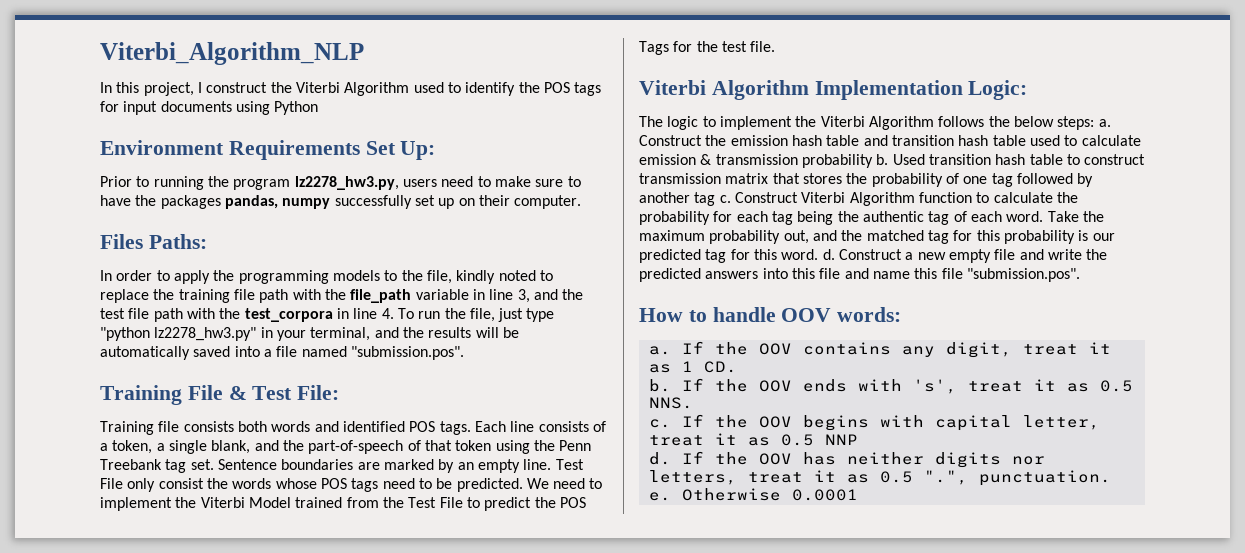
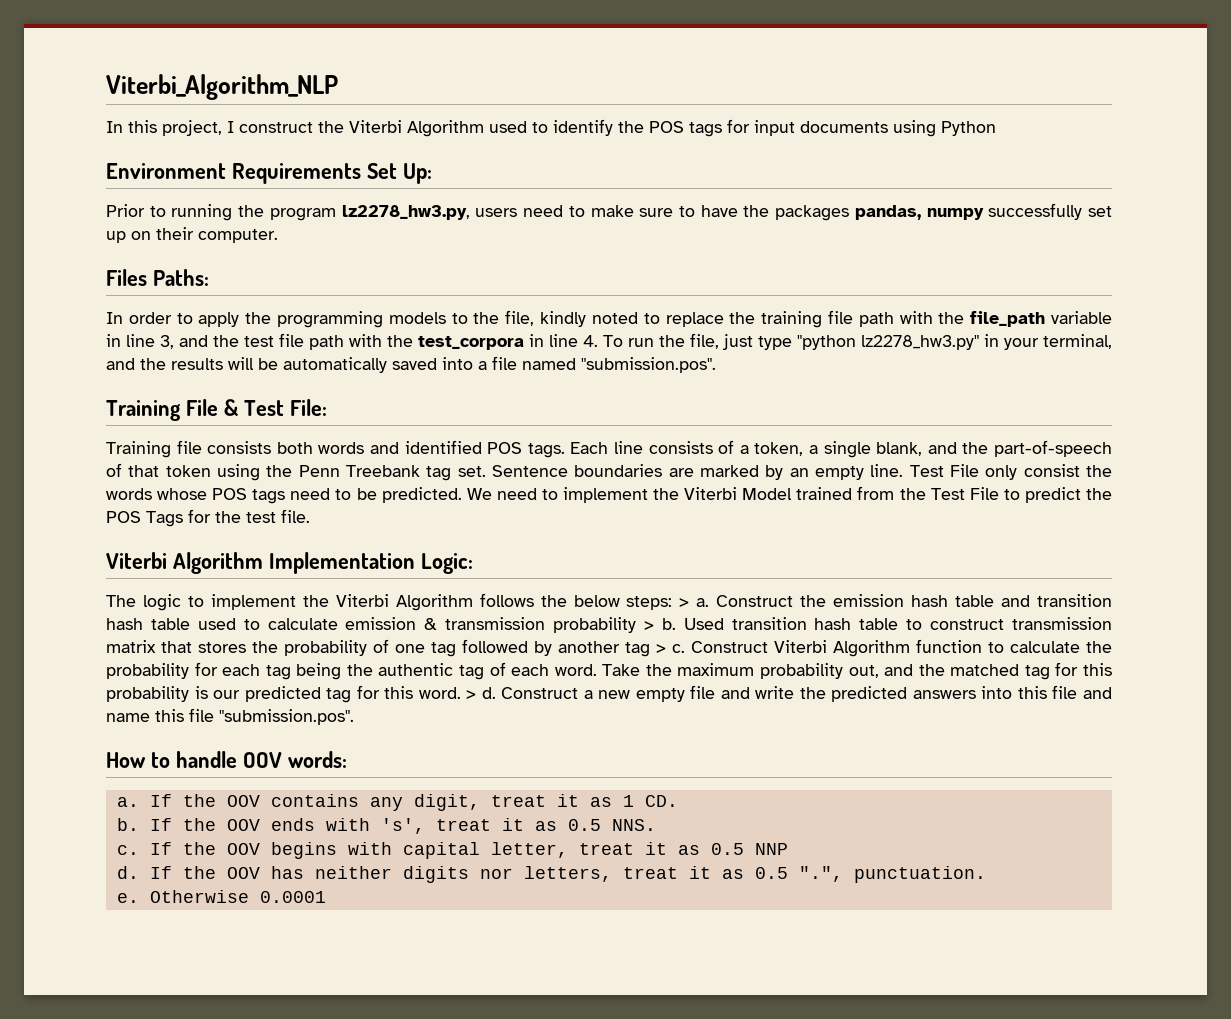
(1095, 123) none -> [679,598,690,607] >
(873, 161) none -> [643,621,654,630] >
(716, 199) none -> [656,644,666,653] >
(819, 254) none -> [466,690,477,699] >

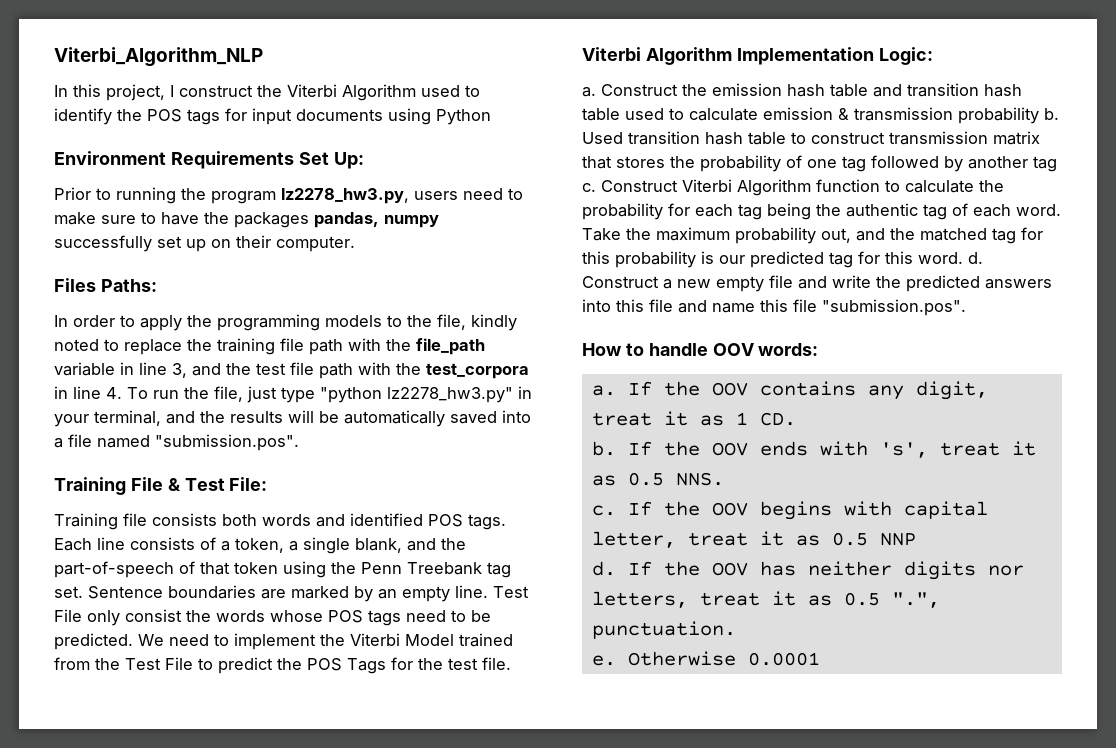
[106,593,690,611] The logic to implement the Viterbi Algorithm follows the below steps: > -> (933, 56) none
[643,621,654,630] > -> (1039, 115) none
[656,644,666,653] > -> (1057, 164) none
[466,690,477,699] > -> (963, 258) none

